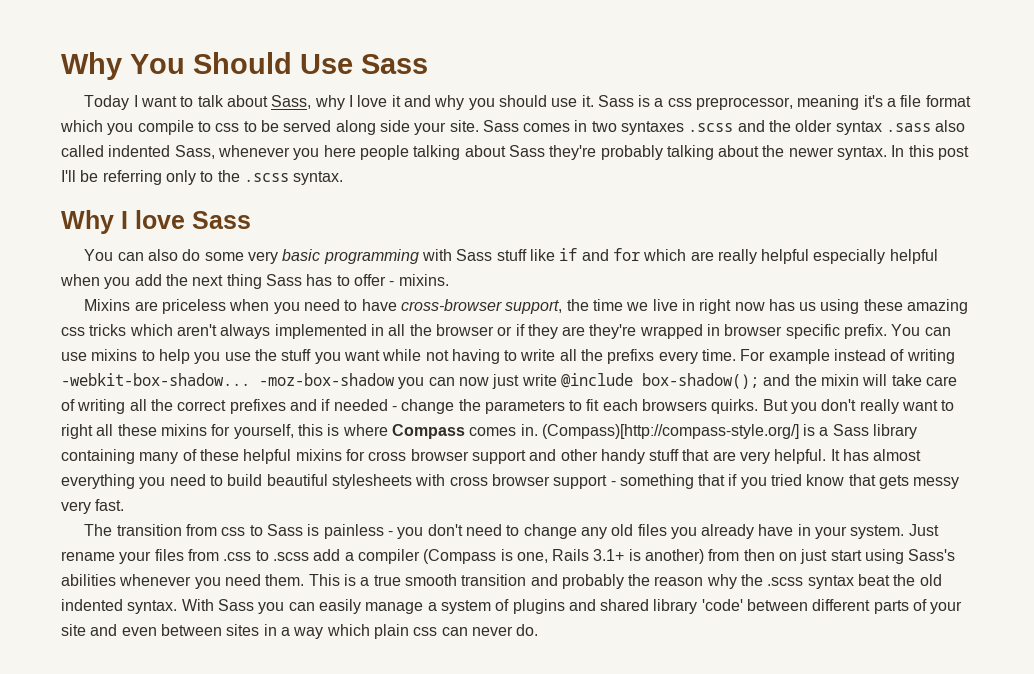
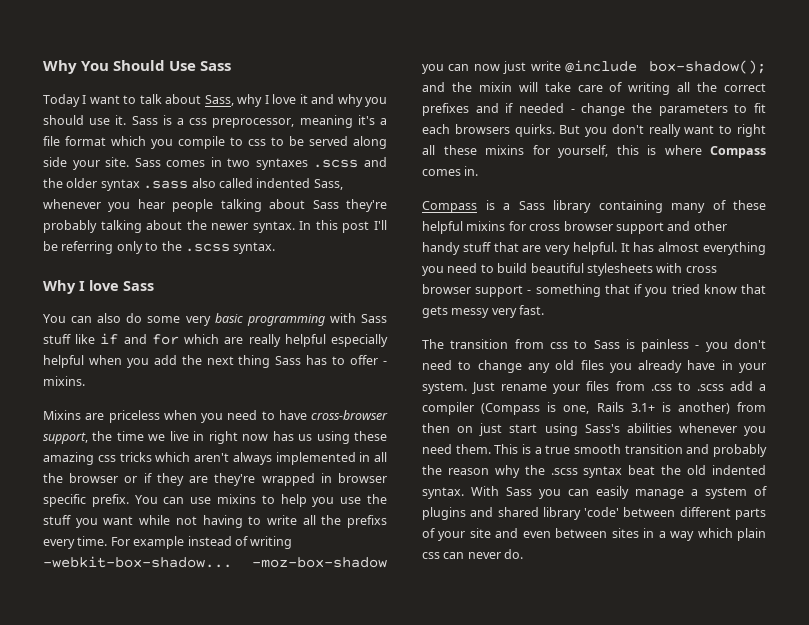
[323,145,356,157] here -> [137,199,165,209] hear
[541,424,799,439] (Compass)[http://compass-style.org/] -> [422,201,477,213] // Compass

